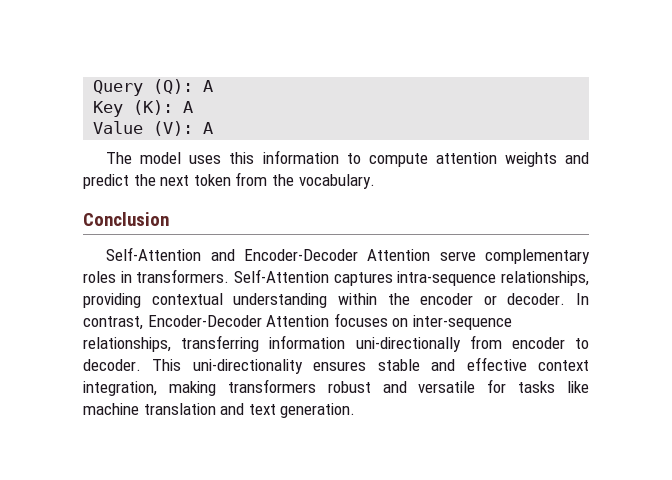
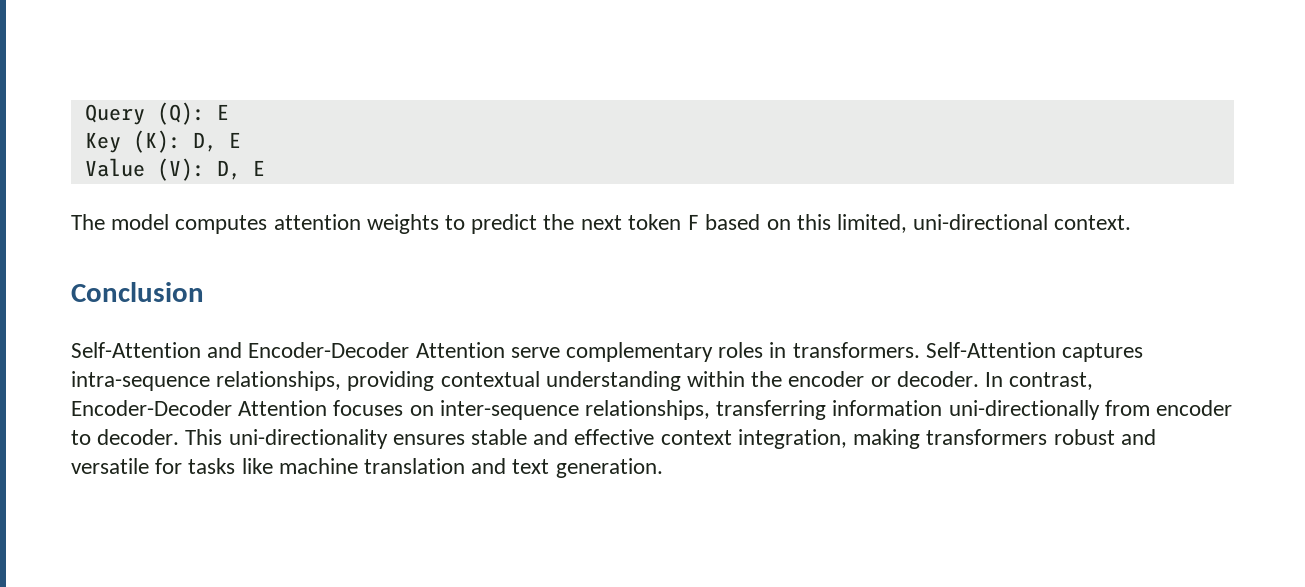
[203,80,214,92] A -> [216,104,229,120] E
[183,101,194,113] A -> [192,132,241,152] D, E
[203,122,214,134] A -> [216,160,265,180] D, E
[189,150,428,167] uses this information to compute -> [175,215,268,234] computes
[565,152,589,164] and -> [445,215,466,230] to
[235,172,375,189] from the vocabulary. -> [687,214,1132,233] F based on this limited, uni-directional context.

